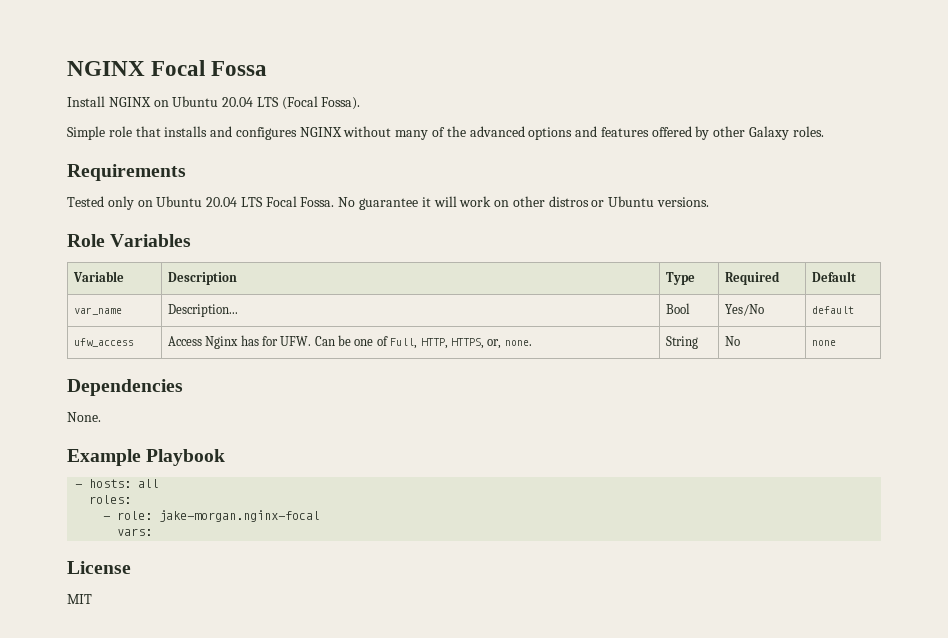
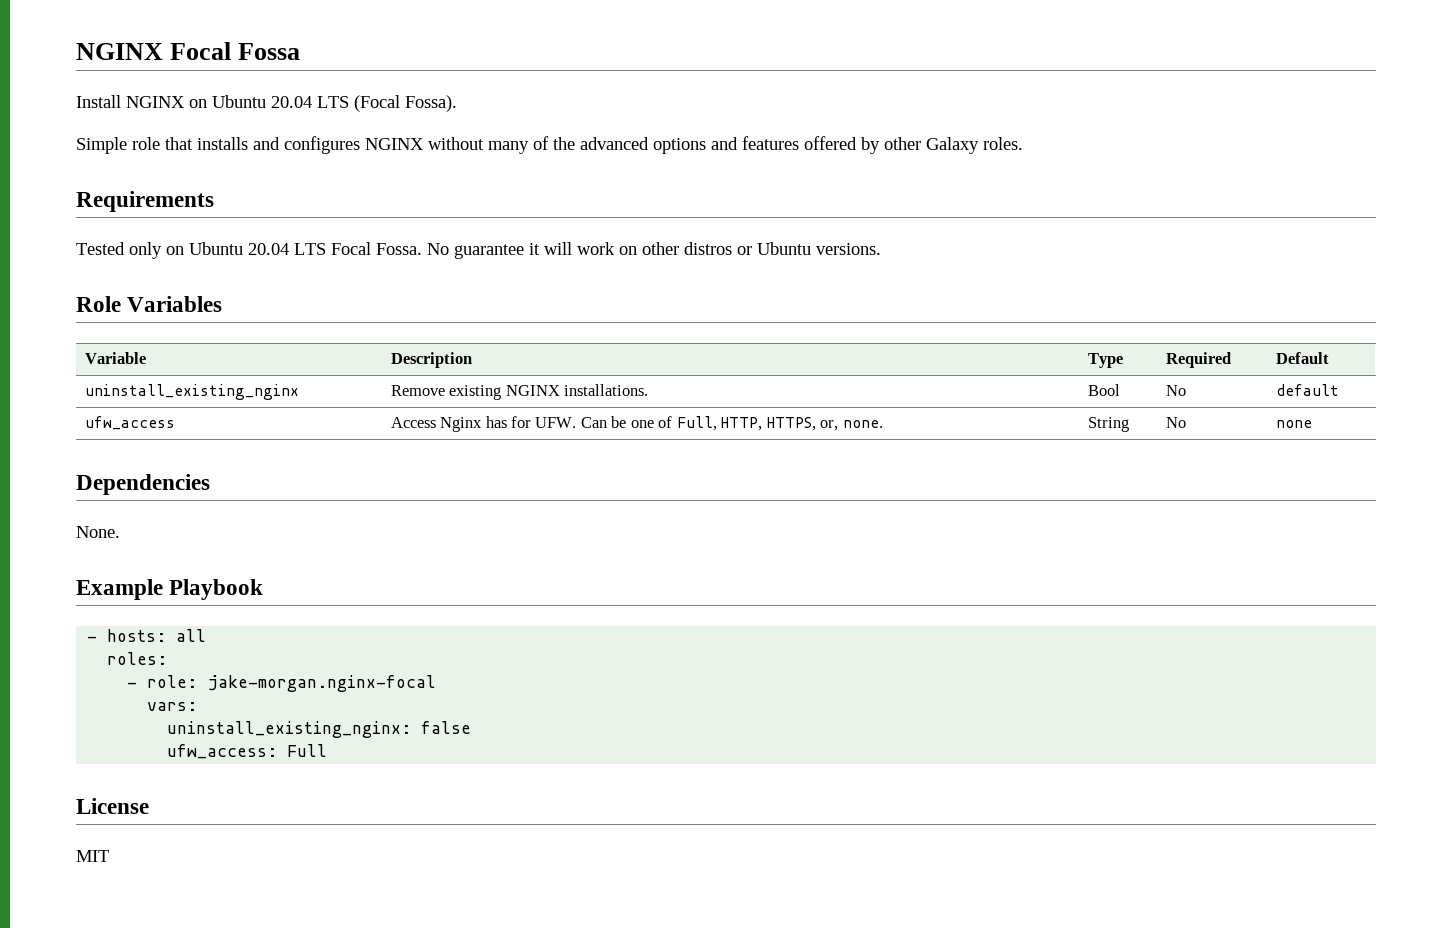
[73,307,122,315] [167,304,238,317] var_name | Description... -> [84,384,299,400] [390,384,648,400] uninstall_existing_nginx | Remove existing NGINX installations.
[724,304,764,316] Yes/No -> [1165,385,1186,396] No
(153, 532) none -> [167,721,472,738] [167,744,328,759] // uninstall_existing_nginx: false // ufw_access: Full

